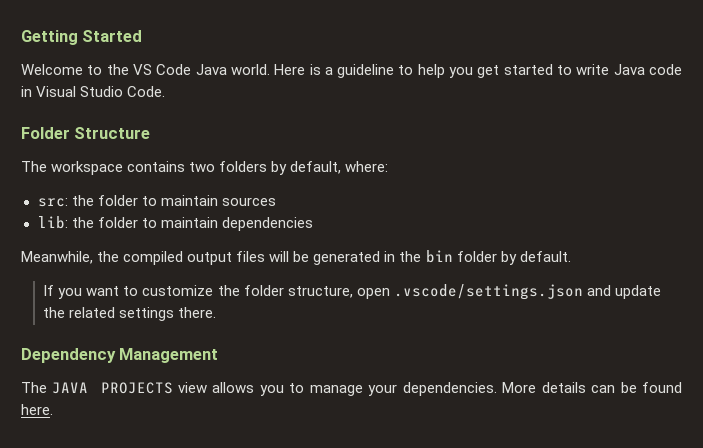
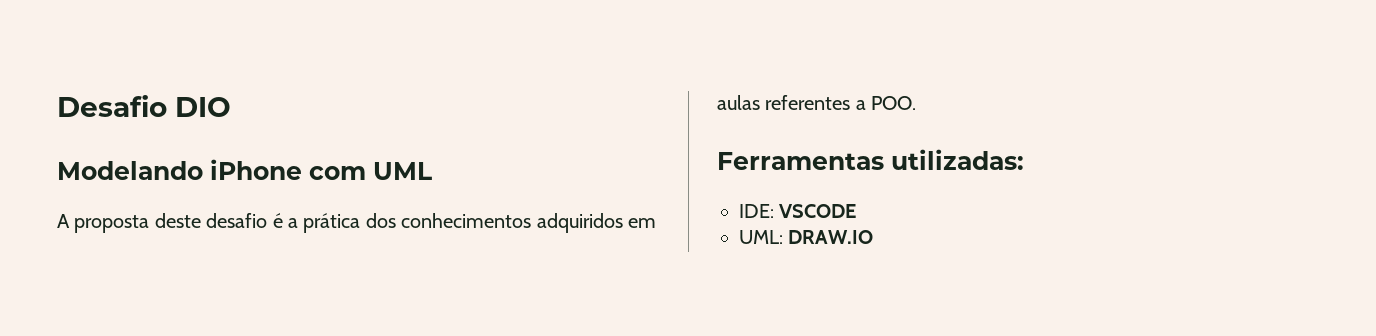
[21,30,143,45] [21,64,682,78] [21,86,166,97] [21,127,151,139] [21,161,389,175] [37,195,276,207] [37,216,313,231] [21,250,571,265] [43,284,661,300] [43,307,217,321] [21,348,219,363] [21,382,682,396] [21,404,53,415] Getting Started // Welcome to the VS Code Java world. Here is a guideline to help you get started to write Java code in Visual Studio Code. // Folder Structure // The workspace contains two folders by default, where: // src: the folder to maintain sources // lib: the folder to maintain dependencies // Meanwhile, the compiled output files will be generated in the bin folder by default. // If you want to customize the folder structure, open .vscode/settings.json and update the related settings there. // Dependency Management // The JAVA PROJECTS view allows you to manage your dependencies. More details can be found here. -> [57,95,231,117] [57,159,432,180] [57,213,656,233] [717,95,917,110] [717,149,1024,170] [739,204,857,218] [739,230,874,244] Desafio DIO // Modelando iPhone com UML // A proposta deste desafio é a prática dos conhecimentos adquiridos em aulas referentes a POO. // Ferramentas utilizadas: // IDE: VSCODE // UML: DRAW.IO

